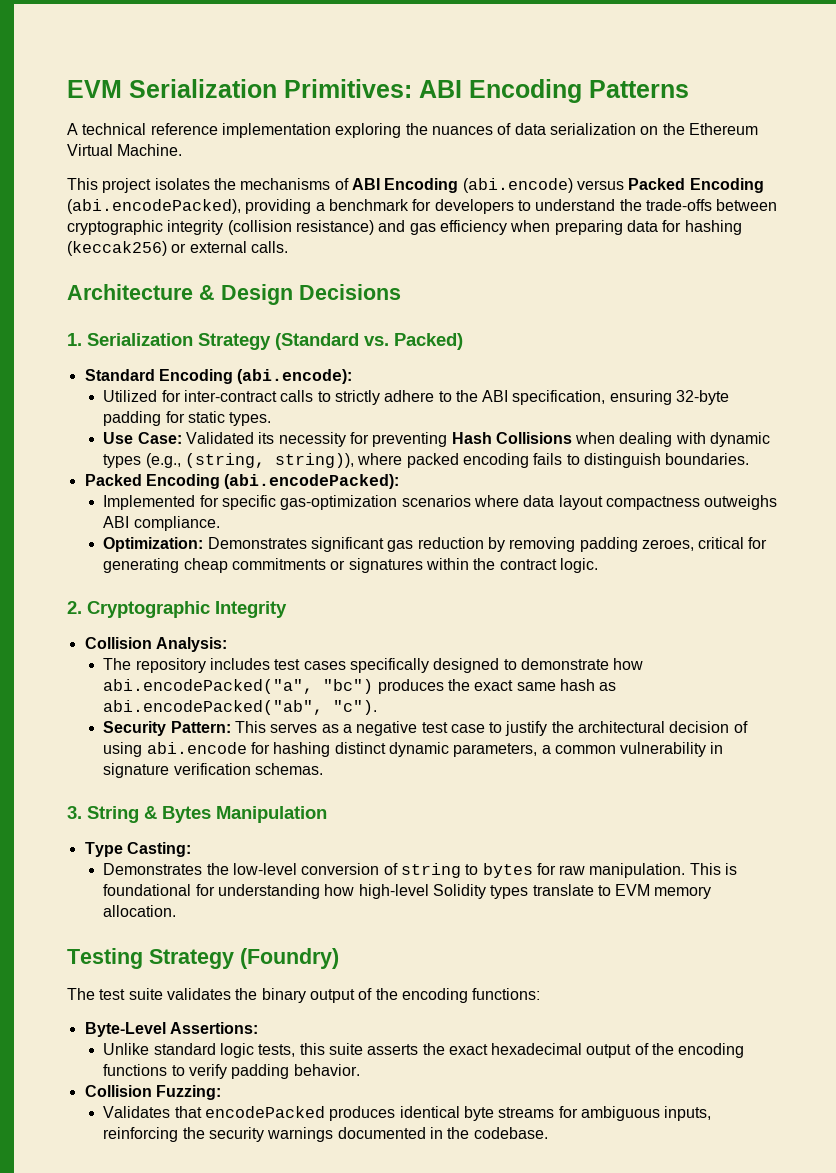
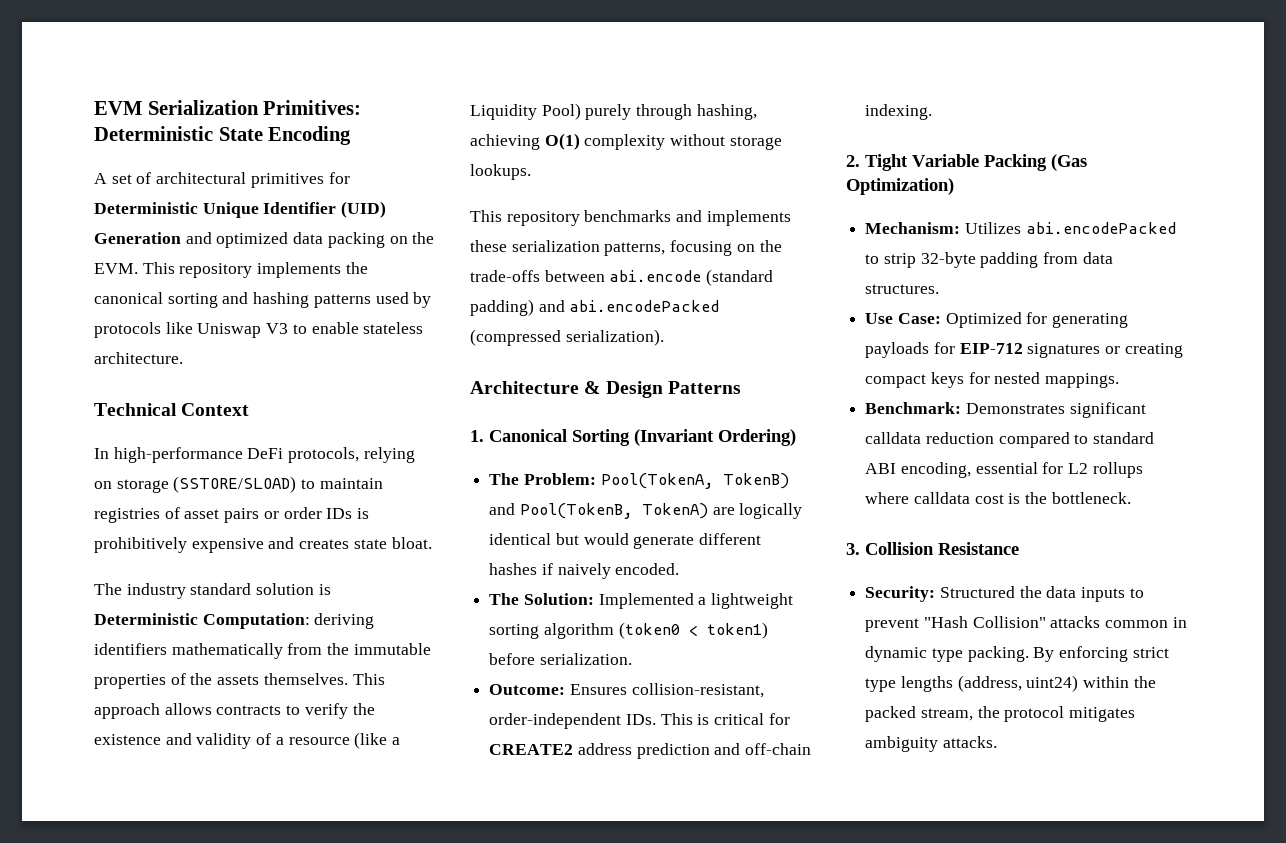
[419,79,689,103] ABI Encoding Patterns -> [94,126,352,145] Deterministic State Encoding
[82,123,758,138] [67,144,183,156] [67,178,764,193] [67,199,778,214] [67,220,742,235] [67,241,288,256] technical reference implementation exploring the nuances of data serialization on the Ethereum Virtual Machine. // This project isolates the mechanisms of ABI Encoding (abi.encode) versus Packed Encoding (abi.encodePacked), providing a benchmark for developers to understand the trade-offs between cryptographic integrity (collision resistance) and gas efficiency when preparing data for hashing (keccak256) or external calls. -> [111,172,350,188] [94,201,387,218] [94,232,435,248] [94,262,368,278] [94,292,432,308] [94,322,424,338] [94,352,183,364] [94,403,250,416] [94,447,415,463] [94,476,383,493] [94,507,370,523] [94,537,432,553] [94,583,331,599] [94,613,375,629] [94,643,431,659] [94,673,385,689] [94,703,375,719] [94,732,401,749] [470,103,757,120] [470,133,782,150] [470,164,531,180] [470,210,791,226] [470,240,782,256] [470,269,774,286] [470,299,720,316] [470,329,664,346] set of architectural primitives for Deterministic Unique Identifier (UID) Generation and optimized data packing on the EVM. This repository implements the canonical sorting and hashing patterns used by protocols like Uniswap V3 to enable stateless architecture. // Technical Context // In high-performance DeFi protocols, relying on storage (SSTORE/SLOAD) to maintain registries of asset pairs or order IDs is prohibitively expensive and creates state bloat. // The industry standard solution is Deterministic Computation: deriving identifiers mathematically from the immutable properties of the assets themselves. This approach allows contracts to verify the existence and validity of a resource (like a Liquidity Pool) purely through hashing, achieving O(1) complexity without storage lookups. // This repository benchmarks and implements these serialization patterns, focusing on the trade-offs between abi.encode (standard padding) and abi.encodePacked (compressed serialization).
[299,284,401,300] Decisions -> [667,381,741,394] Patterns
[87,333,463,350] [84,369,353,384] [103,390,730,405] [103,411,272,426] [103,432,771,447] [103,453,750,468] [84,474,400,489] [103,495,778,510] [103,516,220,531] [103,537,768,552] [103,558,598,573] [67,601,287,618] [84,637,227,652] [103,658,644,673] [103,679,617,694] [103,700,378,715] [103,721,748,736] [103,742,724,757] [103,763,323,778] [67,806,327,823] [84,842,191,857] [103,863,738,878] [103,884,712,899] [103,905,177,917] [67,948,339,969] [67,988,541,1003] [84,1022,258,1037] [103,1043,745,1058] [103,1064,360,1079] [84,1085,221,1100] [103,1106,712,1121] [103,1127,548,1142] Serialization Strategy (Standard vs. Packed) // Standard Encoding (abi.encode): // Utilized for inter-contract calls to strictly adhere to the ABI specification, ensuring 32-byte padding for static types. // Use Case: Validated its necessity for preventing Hash Collisions when dealing with dynamic types (e.g., (string, string)), where packed encoding fails to distinguish boundaries. // Packed Encoding (abi.encodePacked): // Implemented for specific gas-optimization scenarios where data layout compactness outweighs ABI compliance. // Optimization: Demonstrates significant gas reduction by removing padding zeroes, critical for generating cheap commitments or signatures within the contract logic. // 2. Cryptographic Integrity // Collision Analysis: // The repository includes test cases specifically designed to demonstrate how abi.encodePacked("a", "bc") produces the exact same hash as abi.encodePacked("ab", "c"). // Security Pattern: This serves as a negative test case to justify the architectural decision of using abi.encode for hashing distinct dynamic parameters, a common vulnerability in signature verification schemas. // 3. String & Bytes Manipulation // Type Casting: // Demonstrates the low-level conversion of string to bytes for raw manipulation. This is foundational for understanding how high-level Solidity types translate to EVM memory allocation. // Testing Strategy (Foundry) // The test suite validates the binary output of the encoding functions: // Byte-Level Assertions: // Unlike standard logic tests, this suite asserts the exact hexadecimal output of the encoding functions to verify padding behavior. // Collision Fuzzing: // Validates that encodePacked produces identical byte streams for ambiguous inputs, reinforcing the security warnings documented in the codebase. -> [489,429,796,446] [489,473,789,489] [489,503,803,519] [489,533,762,549] [489,563,680,579] [489,593,794,609] [489,622,768,639] [489,653,632,665] [489,683,764,698] [489,713,790,729] [489,743,812,759] [865,104,933,120] [846,154,1087,171] [846,178,954,195] [865,222,1176,234] [865,252,1113,268] [865,284,940,294] [865,312,1129,328] [865,342,1183,358] [865,372,1120,388] [865,402,1146,418] [865,432,1155,448] [865,462,1143,478] [865,492,1131,504] [846,542,1019,555] [865,586,1144,602] [865,616,1187,632] [865,646,1169,662] [865,675,1156,692] [865,706,1136,722] [865,736,997,752] Canonical Sorting (Invariant Ordering) // The Problem: Pool(TokenA, TokenB) and Pool(TokenB, TokenA) are logically identical but would generate different hashes if naively encoded. // The Solution: Implemented a lightweight sorting algorithm (token0 < token1) before serialization. // Outcome: Ensures collision-resistant, order-independent IDs. This is critical for CREATE2 address prediction and off-chain indexing. // 2. Tight Variable Packing (Gas Optimization) // Mechanism: Utilizes abi.encodePacked to strip 32-byte padding from data structures. // Use Case: Optimized for generating payloads for EIP-712 signatures or creating compact keys for nested mappings. // Benchmark: Demonstrates significant calldata reduction compared to standard ABI encoding, essential for L2 rollups where calldata cost is the bottleneck. // 3. Collision Resistance // Security: Structured the data inputs to prevent "Hash Collision" attacks common in dynamic type packing. By enforcing strict type lengths (address, uint24) within the packed stream, the protocol mitigates ambiguity attacks.

